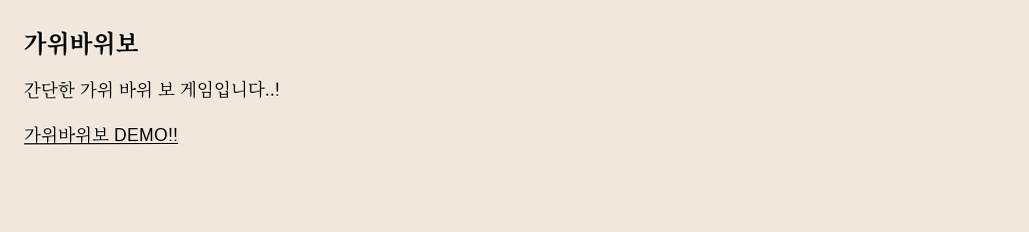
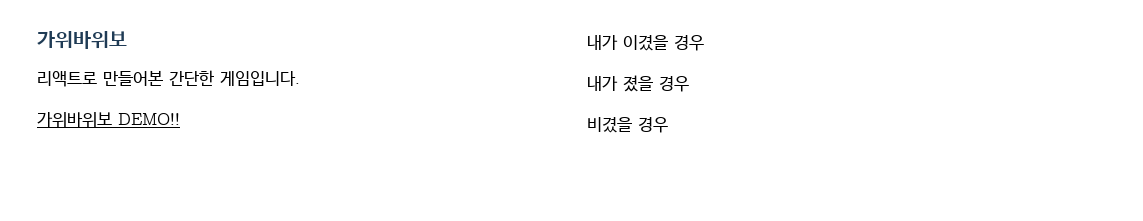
[23,79,280,100] [24,125,179,145] 간단한 가위 바위 보 게임입니다..! // 가위바위보 DEMO!! -> [37,70,300,87] [37,112,180,128] [587,35,704,51] [587,75,689,92] [587,117,668,133] 리액트로 만들어본 간단한 게임입니다. // 가위바위보 DEMO!! // 내가 이겼을 경우 // 내가 졌을 경우 // 비겼을 경우

